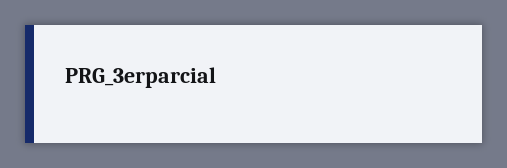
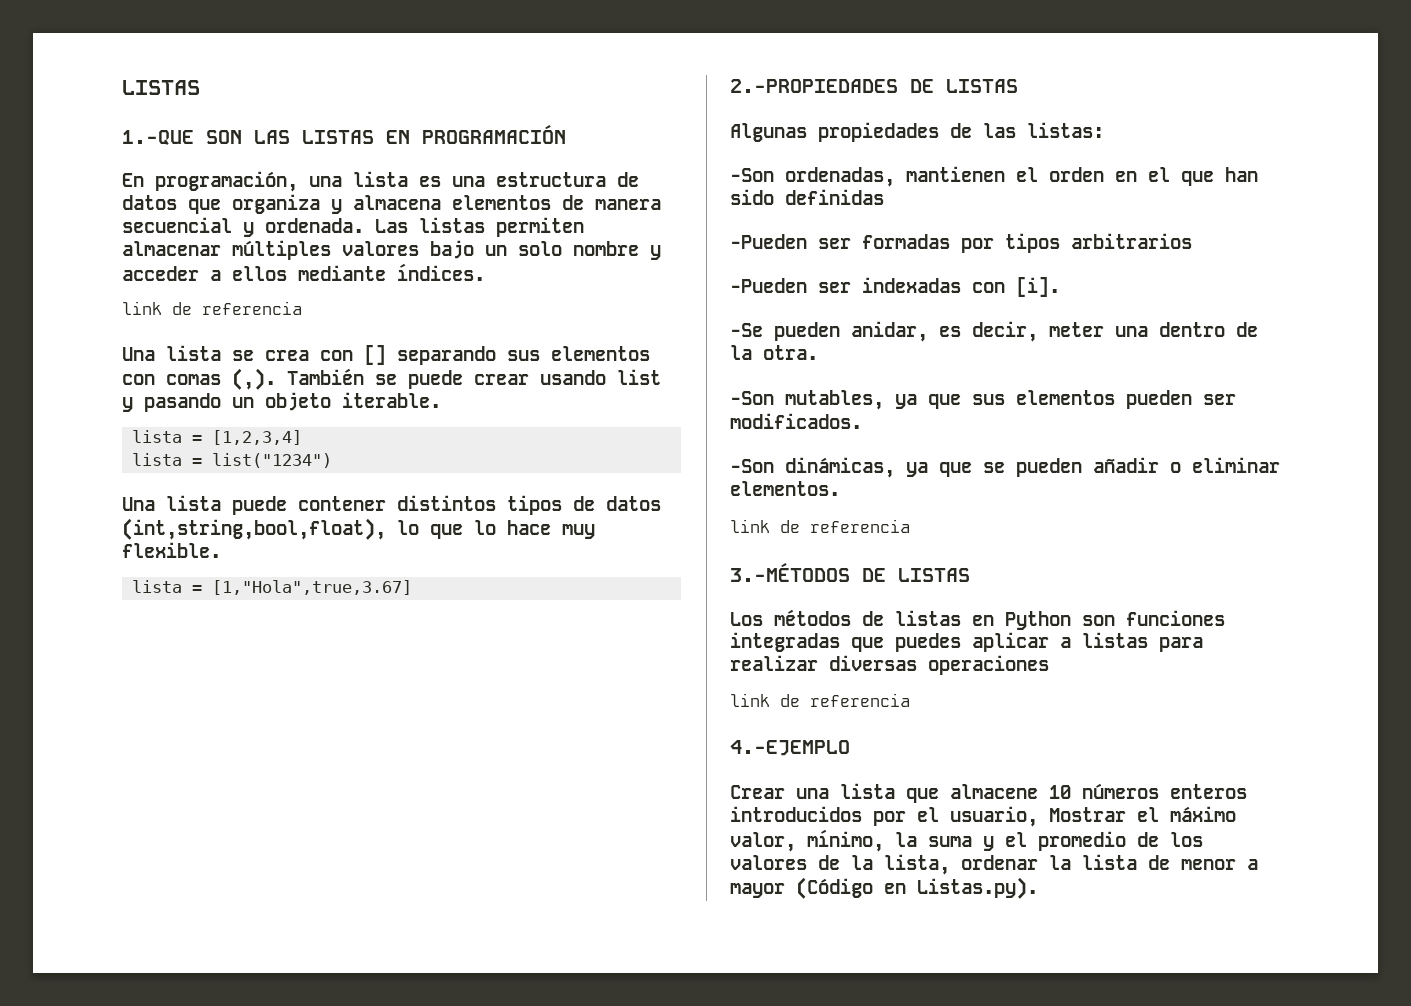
[65,67,216,88] PRG_3erparcial -> [122,80,200,95] [122,125,566,145] [122,171,639,192] [122,194,661,214] [122,217,584,237] [122,240,661,260] [122,263,485,281] [122,301,302,315] [122,345,650,365] [122,368,661,390] [122,392,441,412] [132,430,303,445] [132,453,333,468] [122,495,661,515] [122,518,595,540] [122,542,221,558] [132,580,413,595] [730,79,1018,93] [730,122,1104,142] [730,166,1258,187] [730,189,884,205] [730,233,1192,253] [730,277,1060,297] [730,321,1258,342] [730,345,818,360] [730,390,1236,410] [730,413,862,429] [730,457,1280,478] [730,481,840,496] [730,519,910,533] [730,563,970,582] [730,609,1225,630] [730,632,1203,652] [730,655,1049,675] [730,693,910,707] [730,740,850,756] [730,783,1247,803] [730,806,1236,827] [730,829,1203,852] [730,854,1258,875] [730,877,1038,899] LISTAS // 1.-QUE SON LAS LISTAS EN PROGRAMACIÓN // En programación, una lista es una estructura de datos que organiza y almacena elementos de manera secuencial y ordenada. Las listas permiten almacenar múltiples valores bajo un solo nombre y acceder a ellos mediante índices. // link de referencia // Una lista se crea con [] separando sus elementos con comas (,). También se puede crear usando list y pasando un objeto iterable. // lista = [1,2,3,4] // lista = list("1234") // Una lista puede contener distintos tipos de datos (int,string,bool,float), lo que lo hace muy flexible. // lista = [1,"Hola",true,3.67] // 2.-PROPIEDADES DE LISTAS // Algunas propiedades de las listas: // -Son ordenadas, mantienen el orden en el que han sido definidas // -Pueden ser formadas por tipos arbitrarios // -Pueden ser indexadas con [i]. // -Se pueden anidar, es decir, meter una dentro de la otra. // -Son mutables, ya que sus elementos pueden ser modificados. // -Son dinámicas, ya que se pueden añadir o eliminar elementos. // link de referencia // 3.-MÉTODOS DE LISTAS // Los métodos de listas en Python son funciones integradas que puedes aplicar a listas para realizar diversas operaciones // link de referencia // 4.-EJEMPLO // Crear una lista que almacene 10 números enteros introducidos por el usuario, Mostrar el máximo valor, mínimo, la suma y el promedio de los valores de la lista, ordenar la lista de menor a mayor (Código en Listas.py).

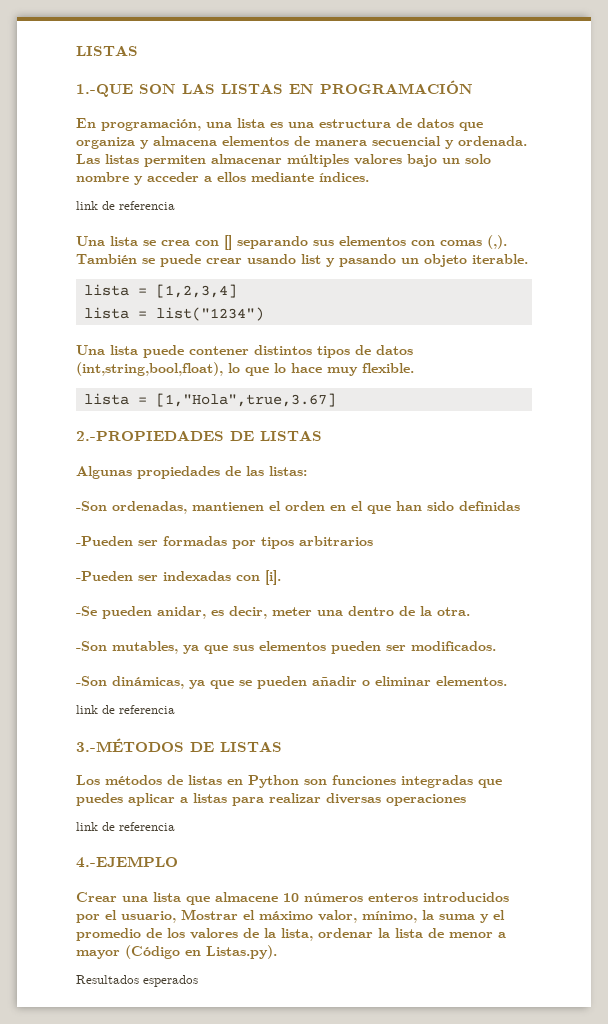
(1038, 888) none -> [76,975,198,987] // Resultados esperados

